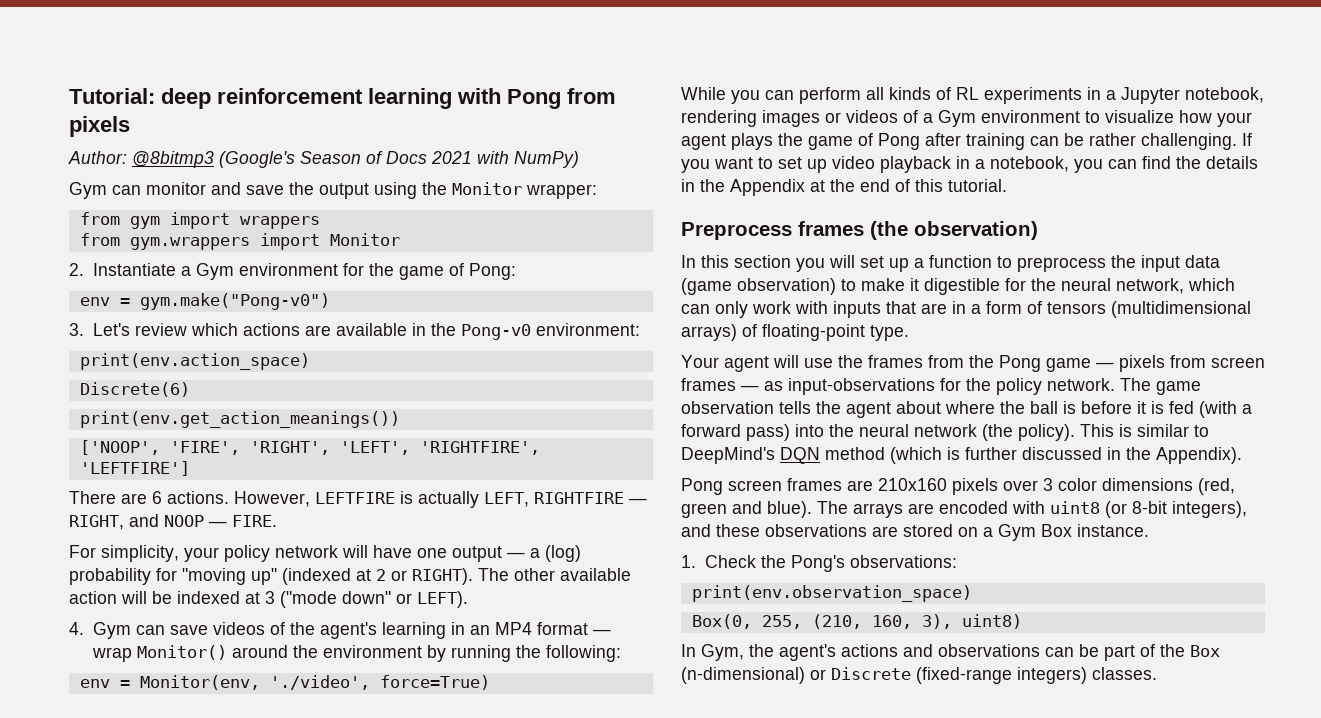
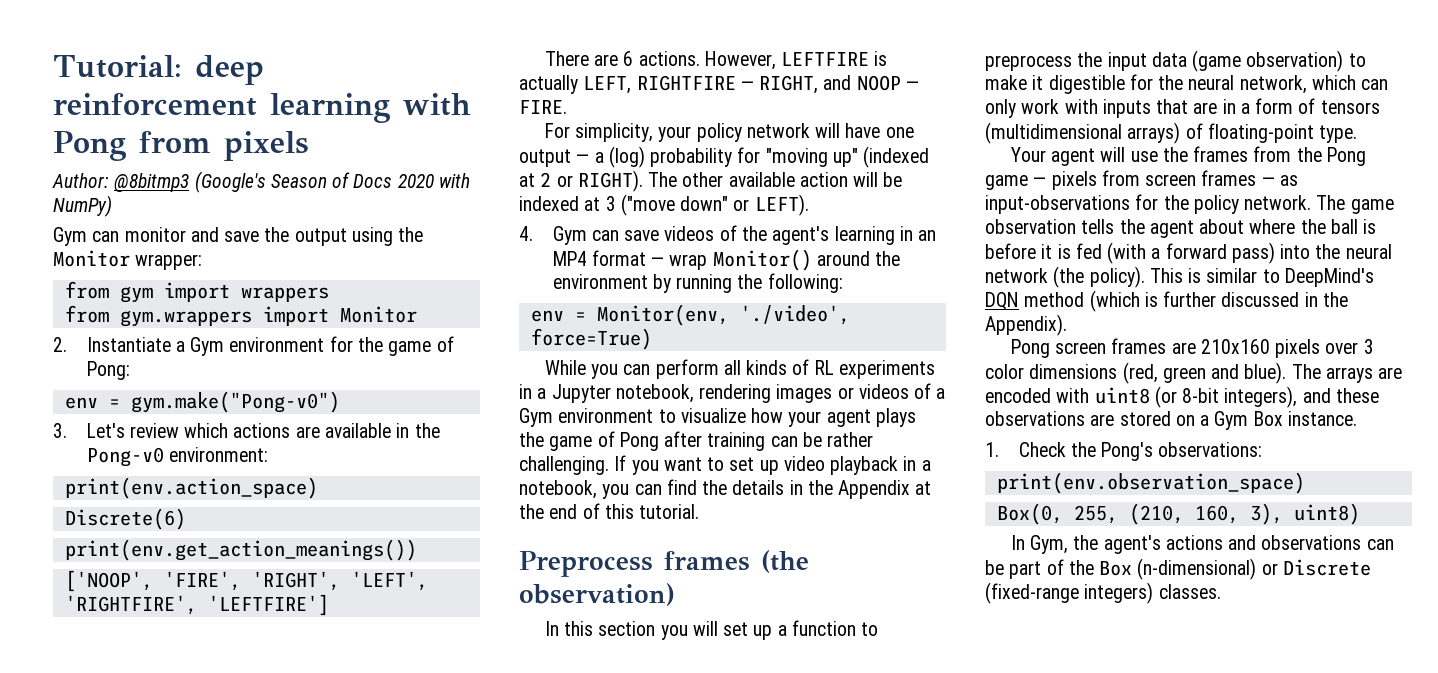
[431,151,472,164] 2021 -> [397,174,434,188] 2020
[280,591,337,608] ("mode -> [620,194,675,216] ("move

